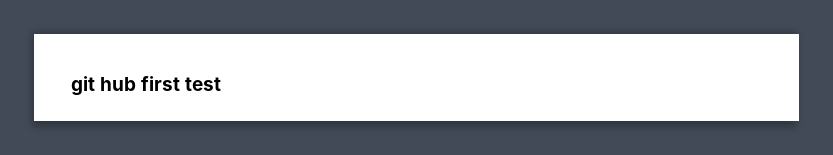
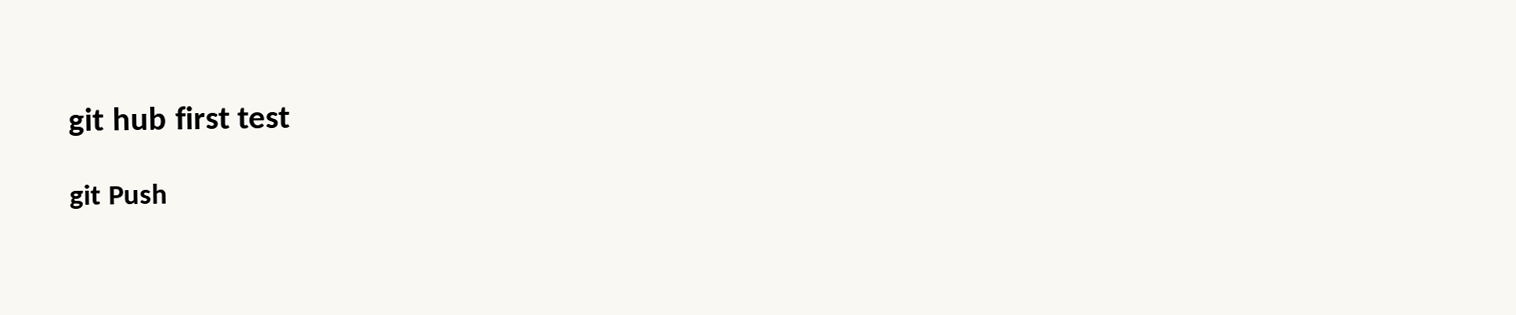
(222, 84) none -> [69,183,168,209] // git Push

